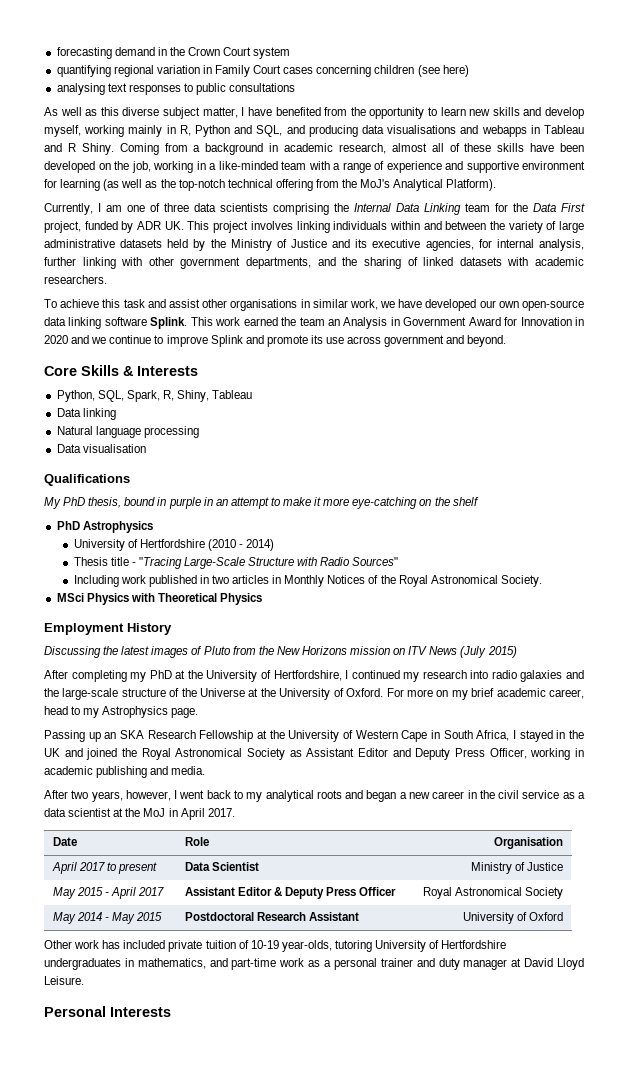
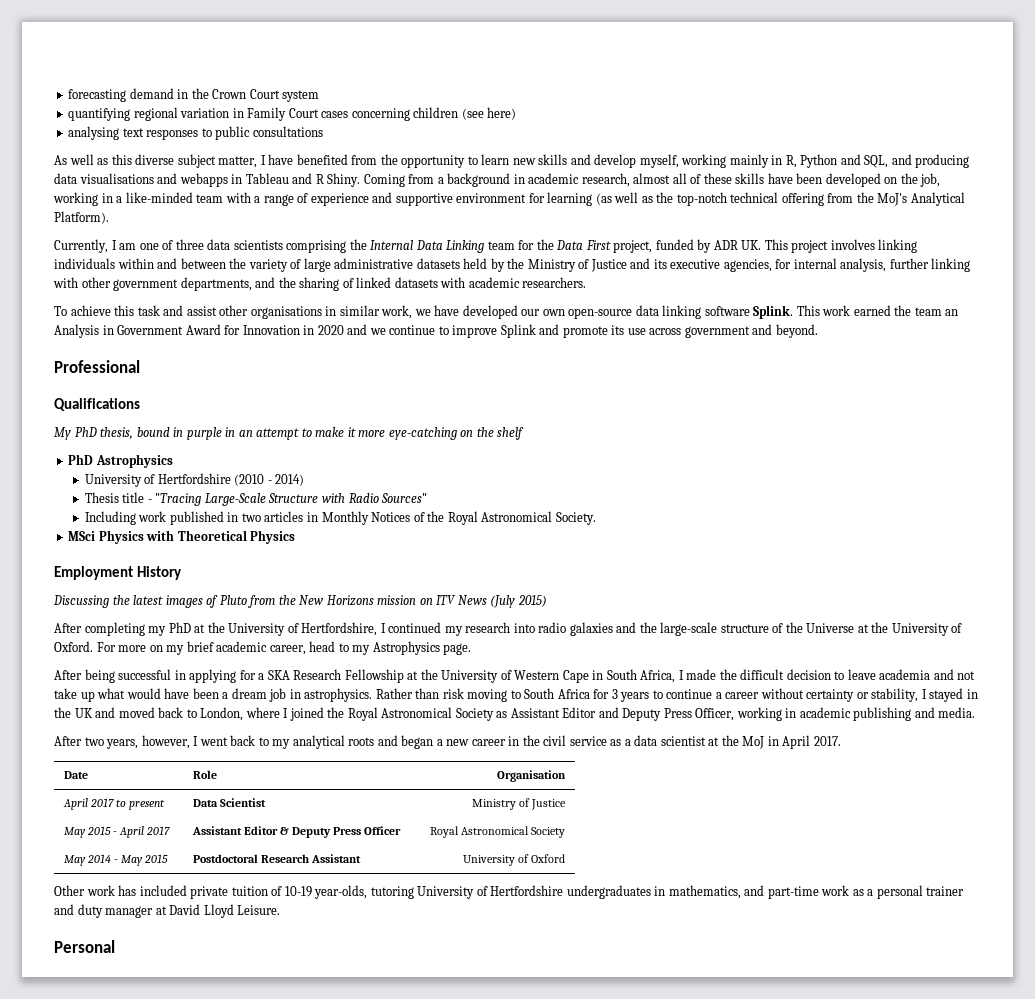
[44,365,198,376] [56,390,253,402] [56,408,116,420] [56,426,199,438] [56,444,146,453] Core Skills & Interests // Python, SQL, Spark, R, Shiny, Tableau // Data linking // Natural language processing // Data visualisation -> [54,360,140,373] Professional
[44,730,117,742] Passing up an -> [54,669,265,683] After being successful in applying for a
(517, 734) none -> [686,669,976,680] [54,688,927,702] made the difficult decision to leave academia and not take up what would have been a dream job in astrophysics. Rather than risk moving to South Africa for 3 years to continue a career without certainty or stability, I
(83, 752) none -> [118,707,289,721] moved back to London, where I
[110,1007,171,1017] Interests -> (115, 946) none

